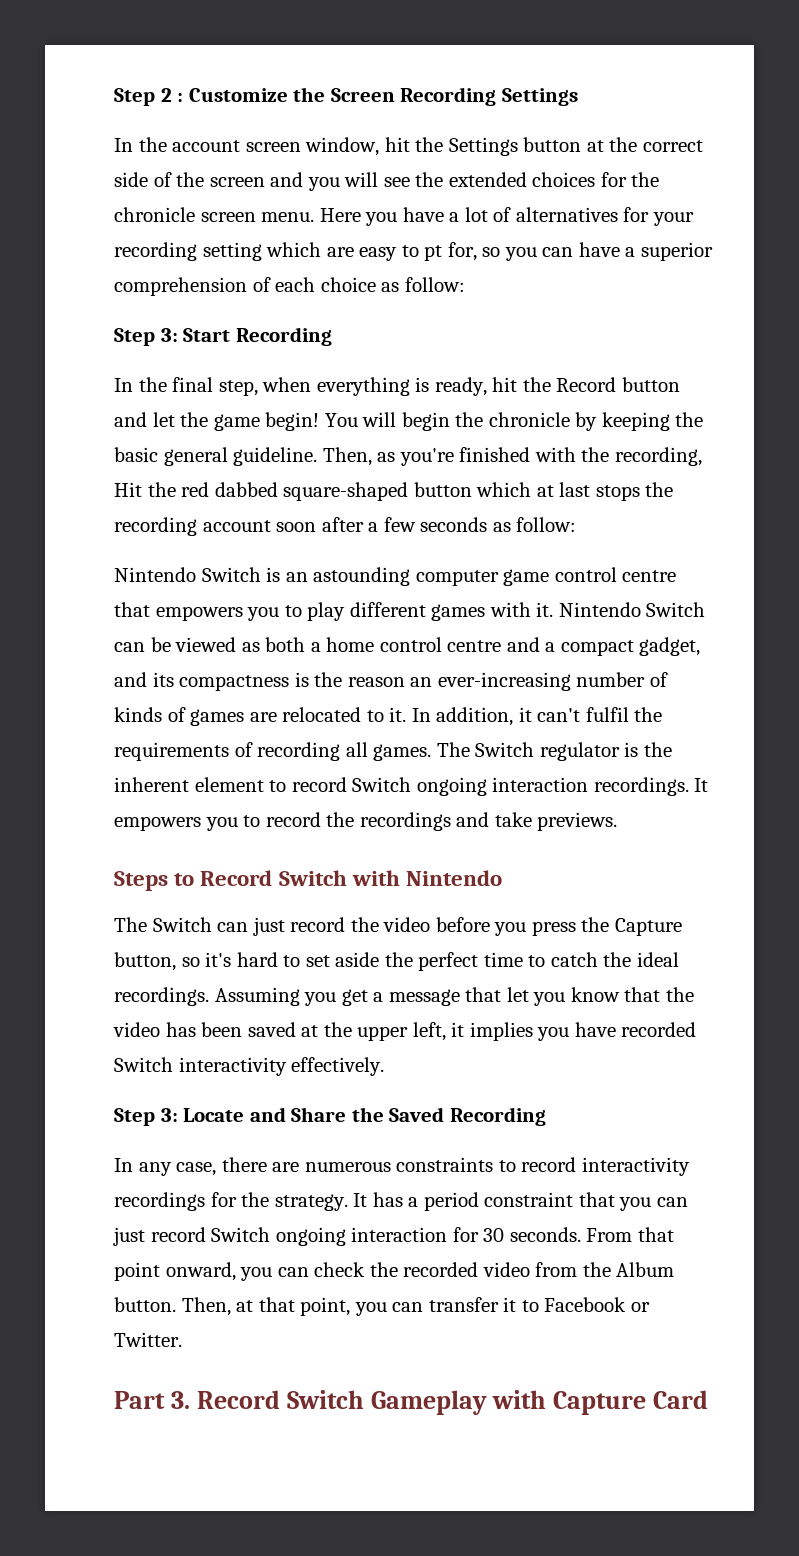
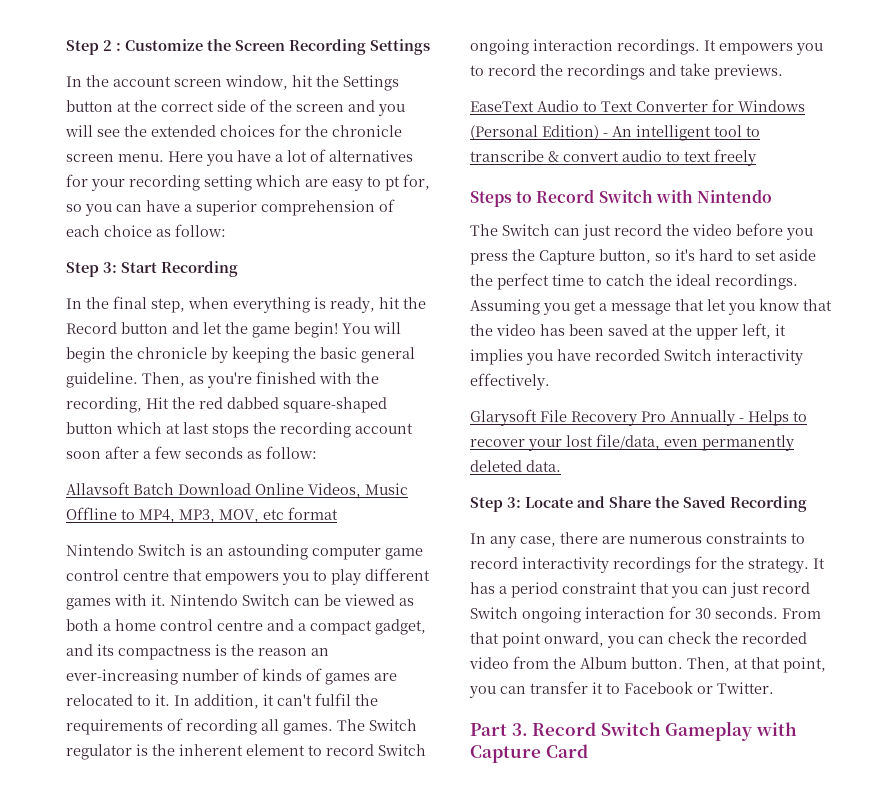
(577, 524) none -> [66,482,408,498] [66,507,338,523] // Allavsoft Batch Download Online Videos, Music Offline to MP4, MP3, MOV, etc format
(618, 821) none -> [470,99,805,112] [470,125,760,141] [470,149,756,166] // EaseText Audio to Text Converter for Windows (Personal Edition) - An intelligent tool to transcribe & convert audio to text freely
(385, 1066) none -> [470,409,807,426] [470,434,794,451] [470,460,561,472] // Glarysoft File Recovery Pro Annually - Helps to recover your lost file/data, even permanently deleted data.

